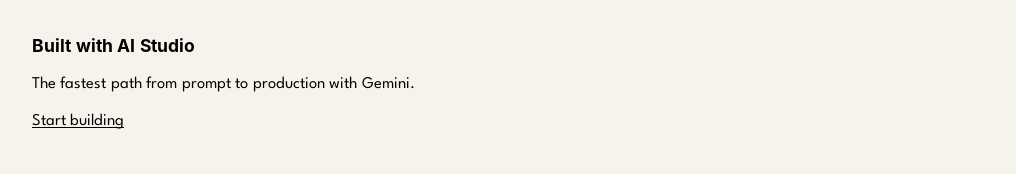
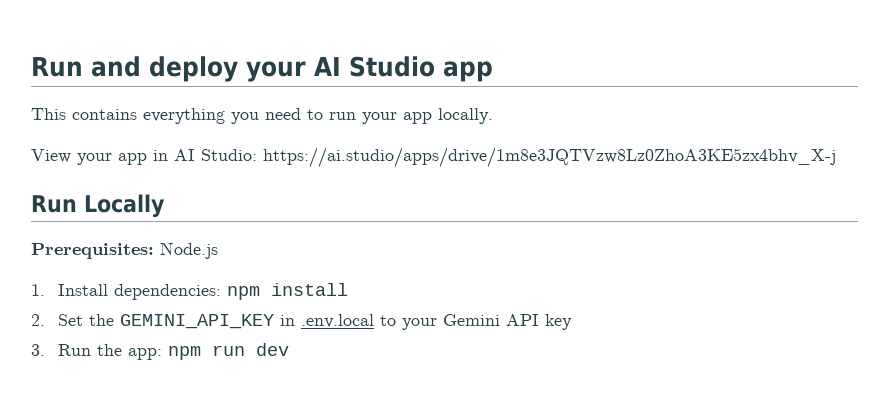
[32,38,196,52] [32,76,415,92] [32,113,125,129] Built with AI Studio // The fastest path from prompt to production with Gemini. // Start building -> [31,56,493,82] [31,108,493,124] [31,147,836,168] [31,194,165,217] [31,242,218,259] [31,283,348,300] [31,314,572,330] [31,343,289,360] Run and deploy your AI Studio app // This contains everything you need to run your app locally. // View your app in AI Studio: https://ai.studio/apps/drive/1m8e3JQTVzw8Lz0ZhoA3KE5zx4bhv_X-j // Run Locally // Prerequisites: Node.js // 1. Install dependencies: npm install // 2. Set the GEMINI_API_KEY in .env.local to your Gemini API key // 3. Run the app: npm run dev

